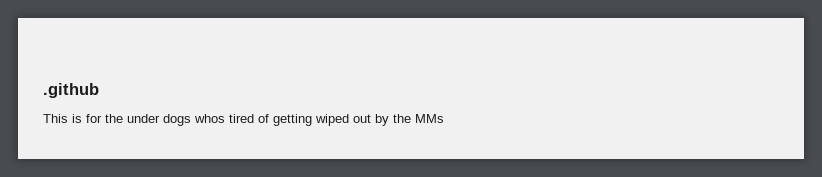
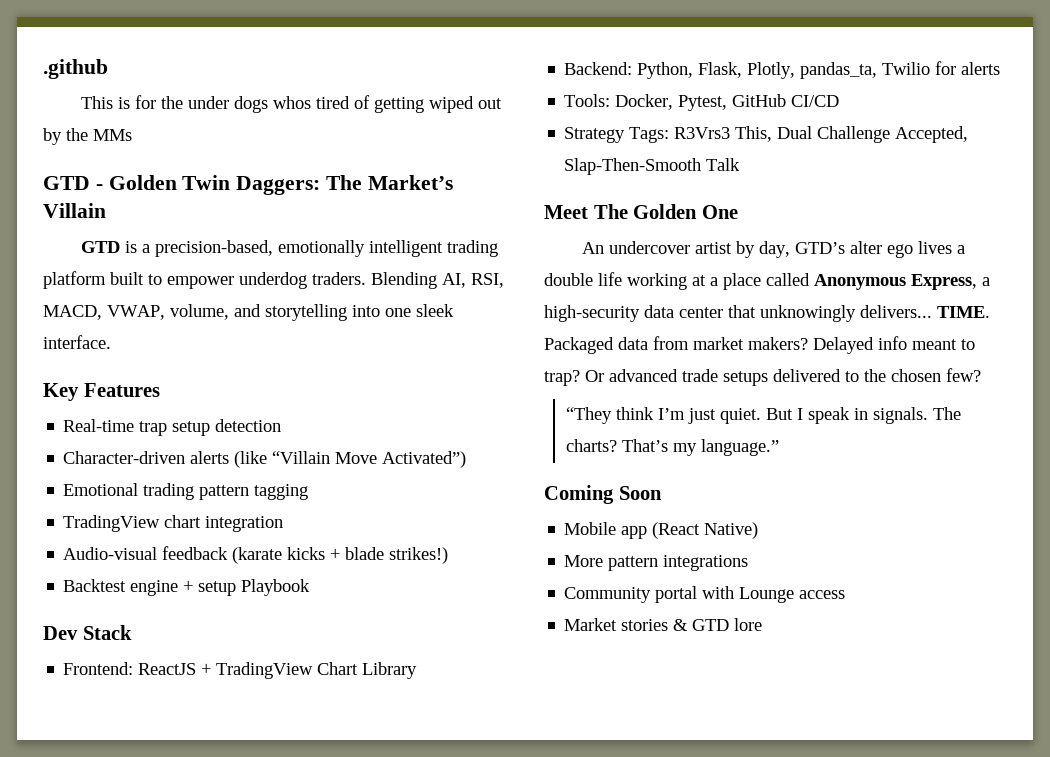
(444, 118) none -> [43,175,453,195] [43,203,106,218] [81,240,499,257] [43,271,504,289] [43,304,454,321] [43,335,111,349] [43,383,160,401] [63,419,282,436] [63,451,467,468] [63,483,309,500] [63,515,284,532] [63,546,449,564] [63,579,311,596] [43,625,132,640] [63,662,418,679] [564,61,1001,79] [564,94,840,111] [564,126,969,143] [564,158,741,175] [544,204,738,219] [582,241,966,258] [544,272,990,290] [544,305,990,322] [544,336,975,354] [544,368,981,386] [565,407,961,424] [565,439,779,456] [544,485,662,504] [564,522,759,539] [564,555,749,571] [564,586,846,603] [564,618,763,631] // GTD - Golden Twin Daggers: The Market’s Villain // GTD is a precision-based, emotionally intelligent trading platform built to empower underdog traders. Blending AI, RSI, MACD, VWAP, volume, and storytelling into one sleek interface. // Key Features // Real-time trap setup detection // Character-driven alerts (like “Villain Move Activated”) // Emotional trading pattern tagging // TradingView chart integration // Audio-visual feedback (karate kicks + blade strikes!) // Backtest engine + setup Playbook // Dev Stack // Frontend: ReactJS + TradingView Chart Library // Backend: Python, Flask, Plotly, pandas_ta, Twilio for alerts // Tools: Docker, Pytest, GitHub CI/CD // Strategy Tags: R3Vrs3 This, Dual Challenge Accepted, Slap-Then-Smooth Talk // Meet The Golden One // An undercover artist by day, GTD’s alter ego lives a double life working at a place called Anonymous Express, a high-security data center that unknowingly delivers... TIME. Packaged data from market makers? Delayed info meant to trap? Or advanced trade setups delivered to the chosen few? // “They think I’m just quiet. But I speak in signals. The charts? That’s my language.” // Coming Soon // Mobile app (React Native) // More pattern integrations // Community portal with Lounge access // Market stories & GTD lore

